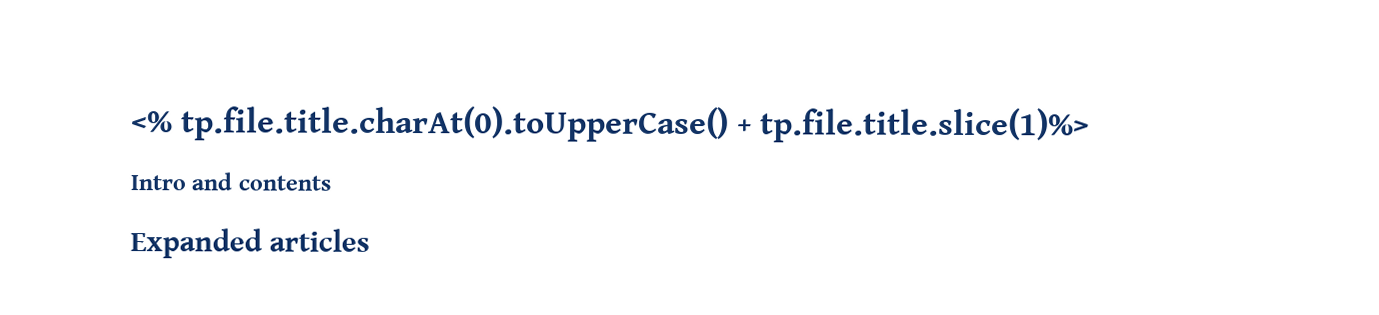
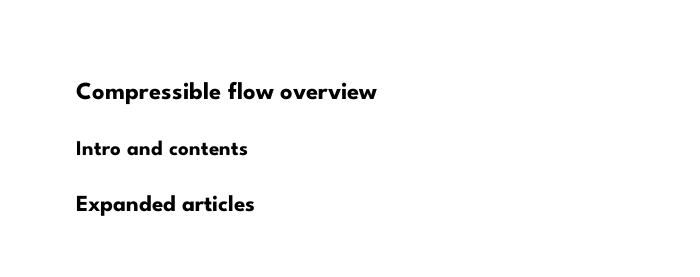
[131,105,1091,144] <% tp.file.title.charAt(0).toUpperCase() + tp.file.title.slice(1)%> -> [76,81,378,105] Compressible flow overview

